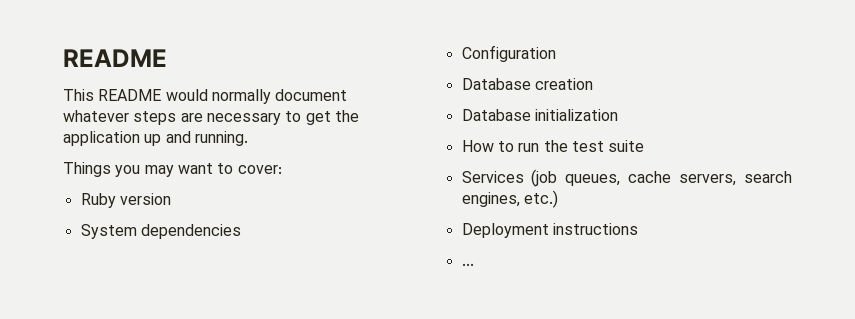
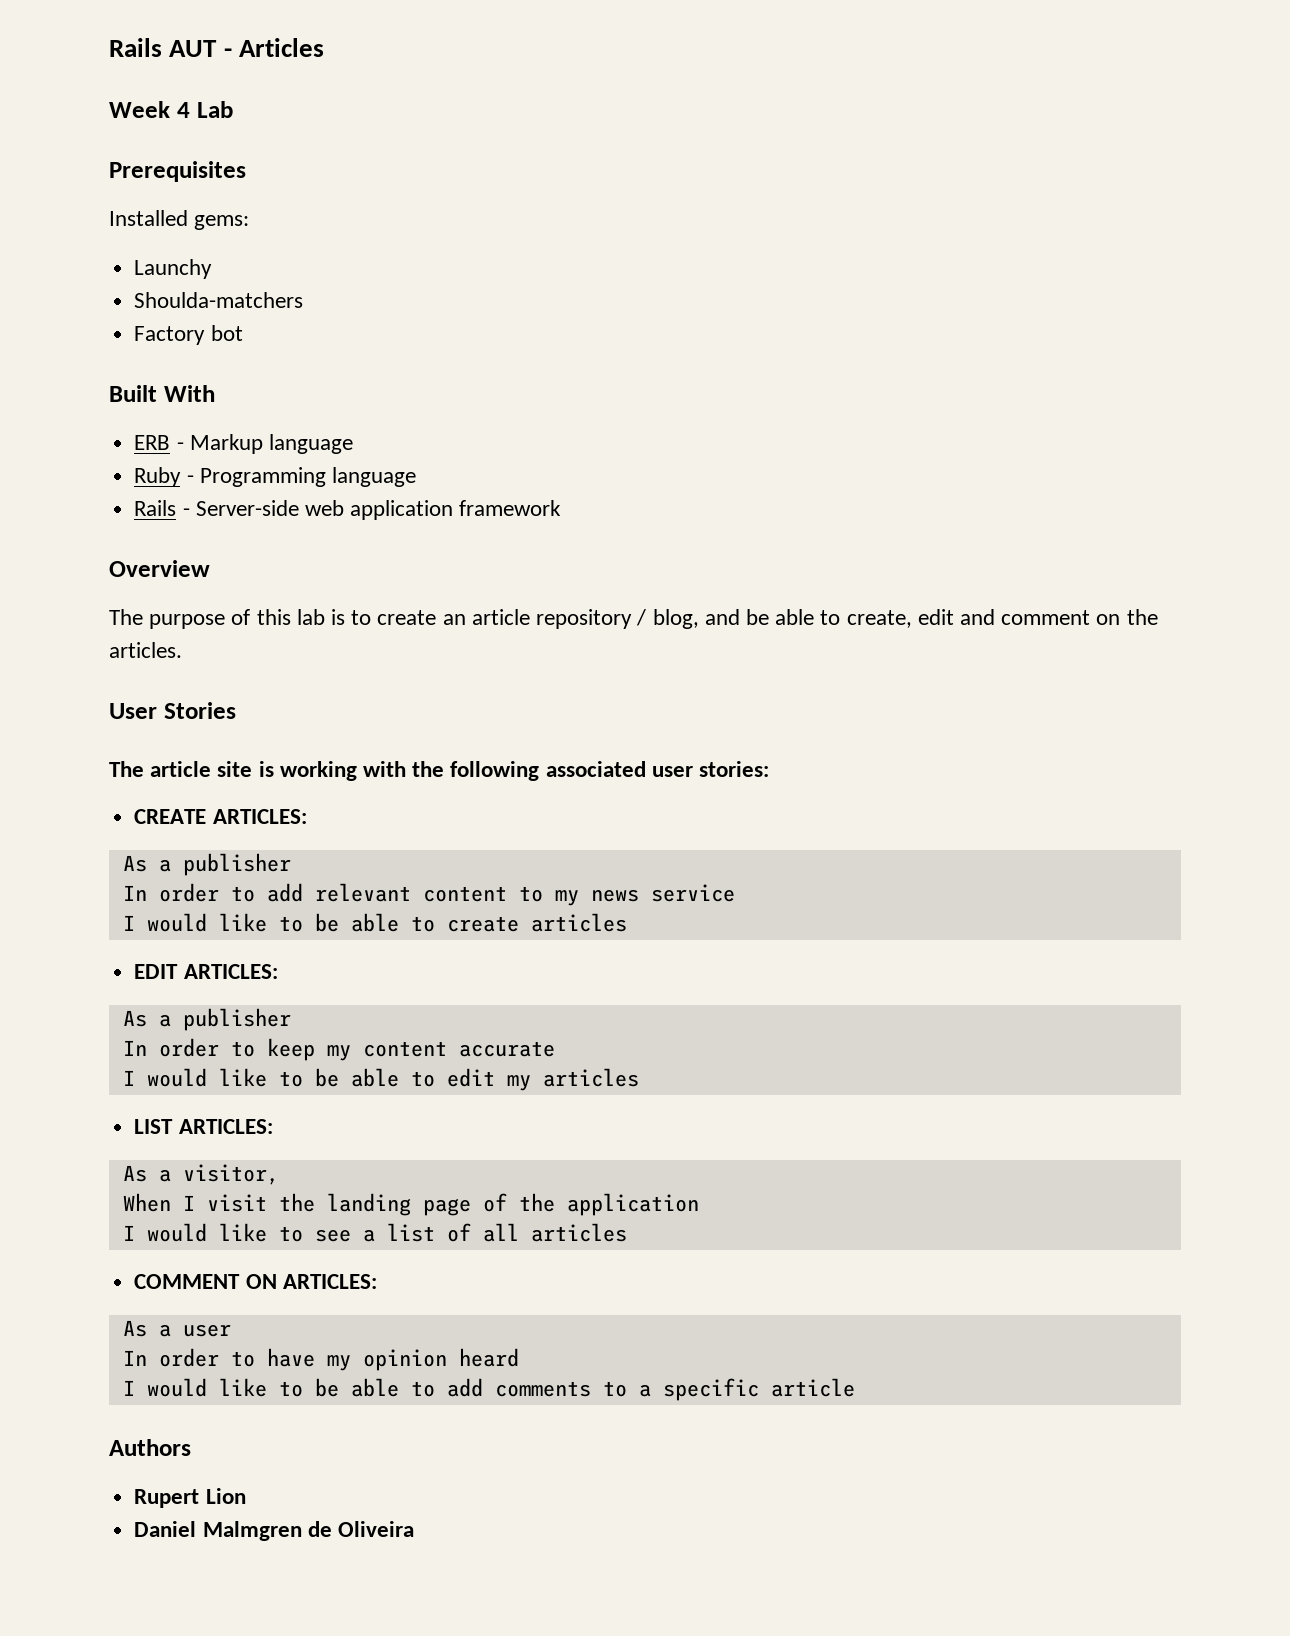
[63,49,167,67] [63,89,348,104] [63,110,359,125] [63,131,248,146] [63,162,282,177] [80,193,171,208] [80,224,241,239] [461,45,556,62] [461,78,593,90] [461,109,618,121] [461,140,645,152] [461,169,792,187] [461,190,558,208] [461,223,638,238] [461,263,474,266] README // This README would normally document whatever steps are necessary to get the application up and running. // Things you may want to cover: // Ruby version // System dependencies // Configuration // Database creation // Database initialization // How to run the test suite // Services (job queues, cache servers, search engines, etc.) // Deployment instructions // ... -> [109,38,324,57] [109,101,233,118] [109,161,246,182] [109,210,250,230] [134,259,213,279] [134,292,304,308] [134,325,243,345] [109,385,215,402] [134,434,353,454] [134,467,416,487] [134,500,562,520] [109,560,210,577] [109,609,1158,629] [109,642,182,658] [109,702,236,719] [109,761,770,781] [134,809,307,824] [122,853,291,876] [122,883,735,906] [122,913,627,932] [134,964,278,979] [122,1008,291,1031] [122,1038,555,1061] [122,1068,639,1091] [134,1119,273,1134] [122,1164,279,1185] [122,1193,699,1216] [122,1223,627,1242] [134,1274,377,1289] [122,1320,231,1337] [122,1348,519,1371] [122,1378,855,1401] [109,1439,191,1456] [134,1488,246,1508] [134,1521,414,1541] Rails AUT - Articles // Week 4 Lab // Prerequisites // Installed gems: // Launchy // Shoulda-matchers // Factory bot // Built With // ERB - Markup language // Ruby - Programming language // Rails - Server-side web application framework // Overview // The purpose of this lab is to create an article repository / blog, and be able to create, edit and comment on the articles. // User Stories // The article site is working with the following associated user stories: // CREATE ARTICLES: // As a publisher // In order to add relevant content to my news service // I would like to be able to create articles // EDIT ARTICLES: // As a publisher // In order to keep my content accurate // I would like to be able to edit my articles // LIST ARTICLES: // As a visitor, // When I visit the landing page of the application // I would like to see a list of all articles // COMMENT ON ARTICLES: // As a user // In order to have my opinion heard // I would like to be able to add comments to a specific article // Authors // Rupert Lion // Daniel Malmgren de Oliveira

